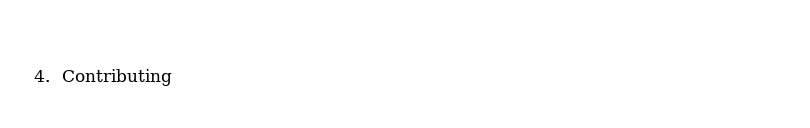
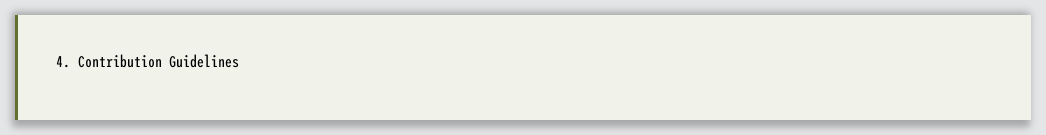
[61,69,172,86] Contributing -> [77,54,239,68] Contribution Guidelines

